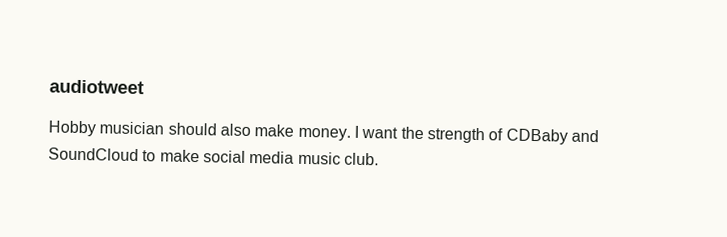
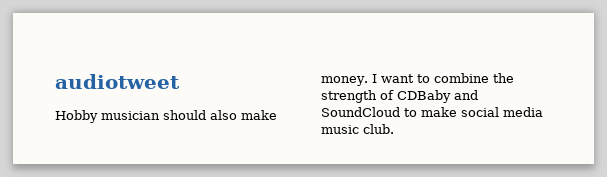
(399, 132) none -> [416,73,489,83] to combine

